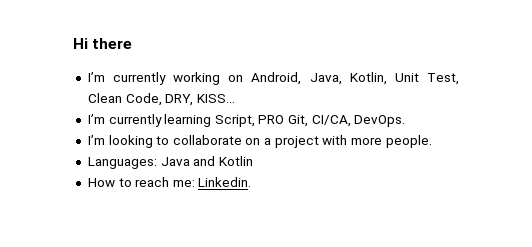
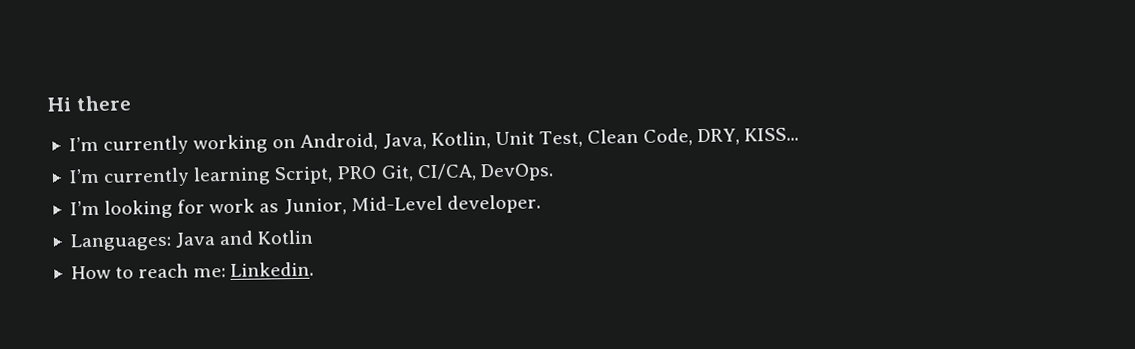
[156,135,432,148] to collaborate on a project with more people. -> [177,194,541,216] for work as Junior, Mid-Level developer.

